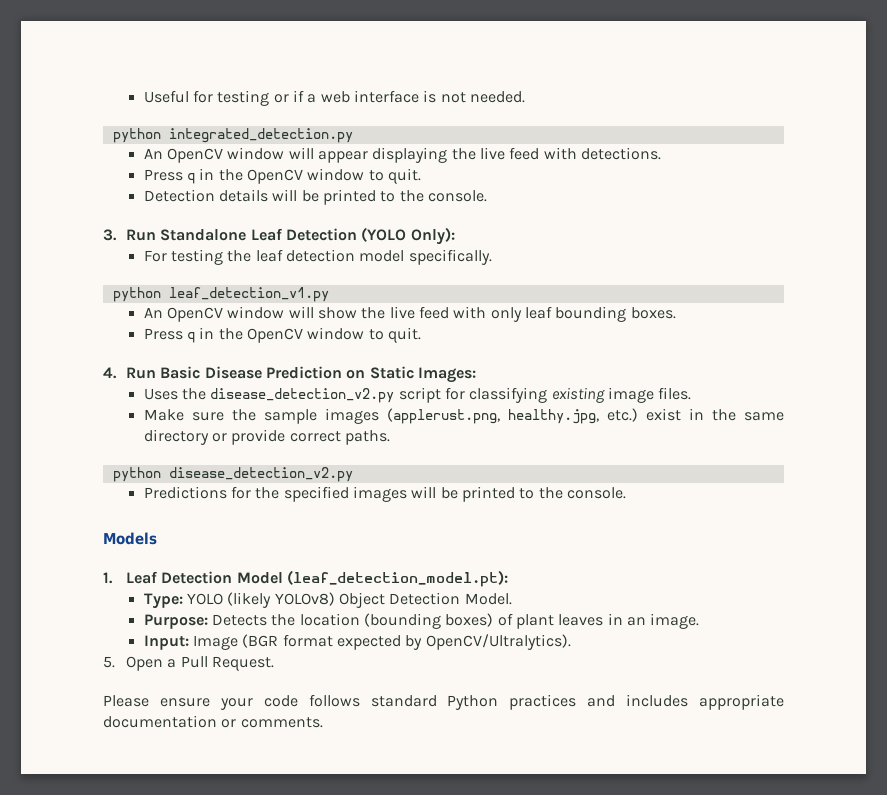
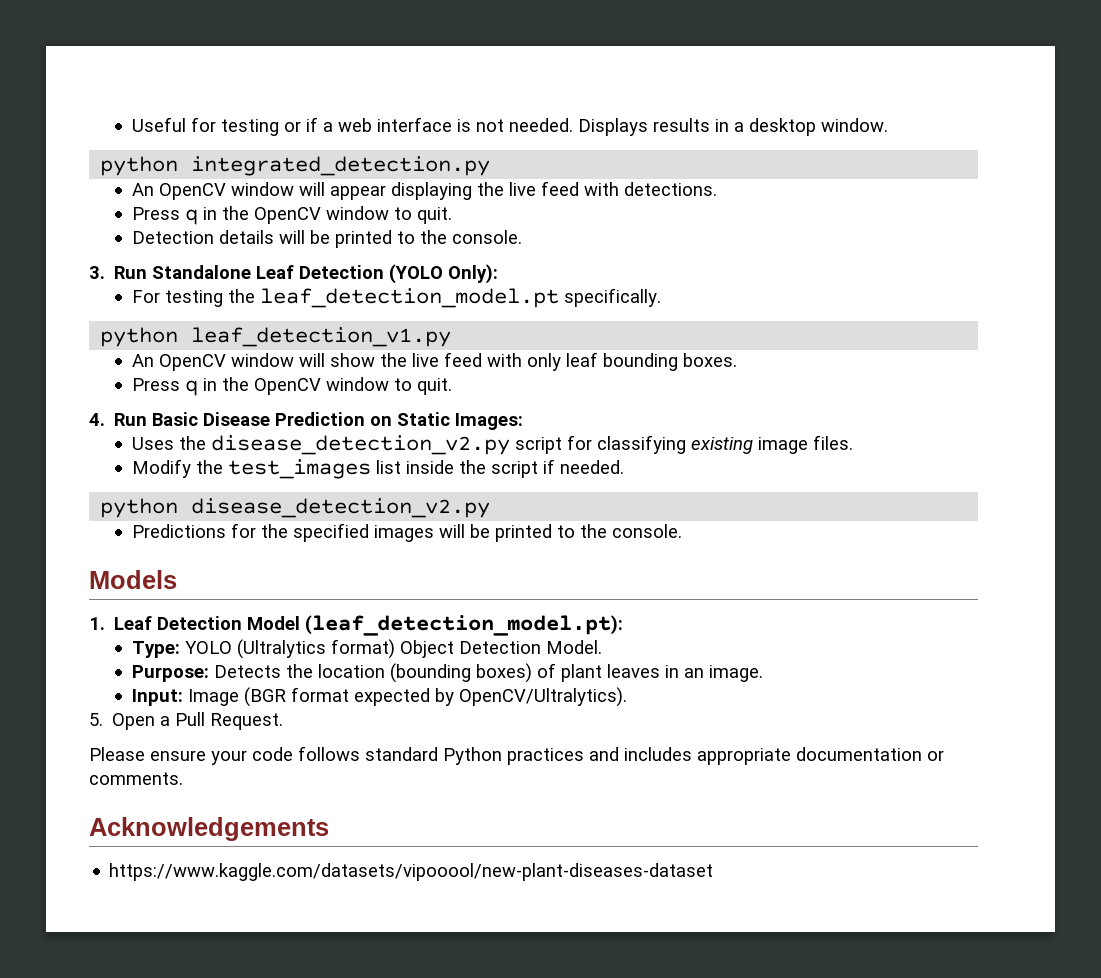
(525, 97) none -> [577,118,888,136] Displays results in a desktop window.
[255,249,405,262] leaf detection model -> [259,288,559,308] leaf_detection_model.pt
[143,408,785,424] [143,429,390,445] Make sure the sample images (applerust.png, healthy.jpg, etc.) exist in the same directory or provide correct paths. -> [131,459,624,479] Modify the test_images list inside the script if needed.
[227,592,335,608] (likely YOLOv8) -> [236,639,395,659] (Ultralytics format)
(323, 722) none -> [89,817,329,841] [109,863,714,881] // Acknowledgements // https://www.kaggle.com/datasets/vipooool/new-plant-diseases-dataset

